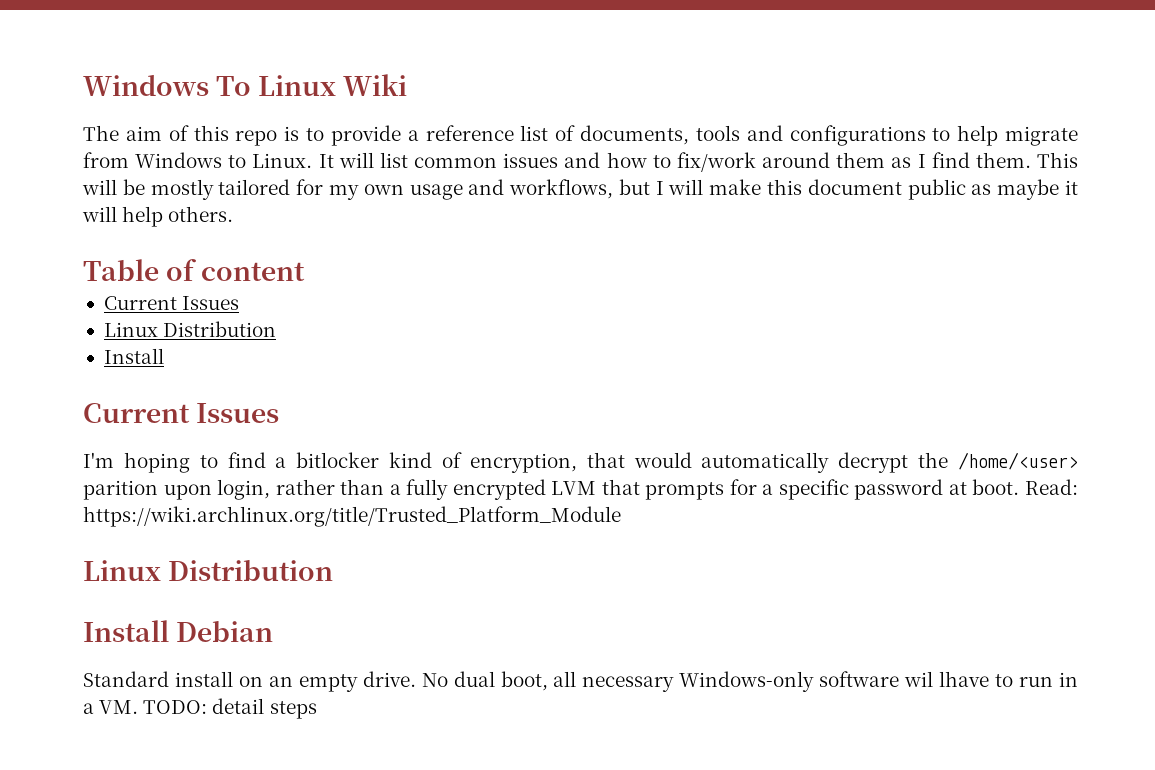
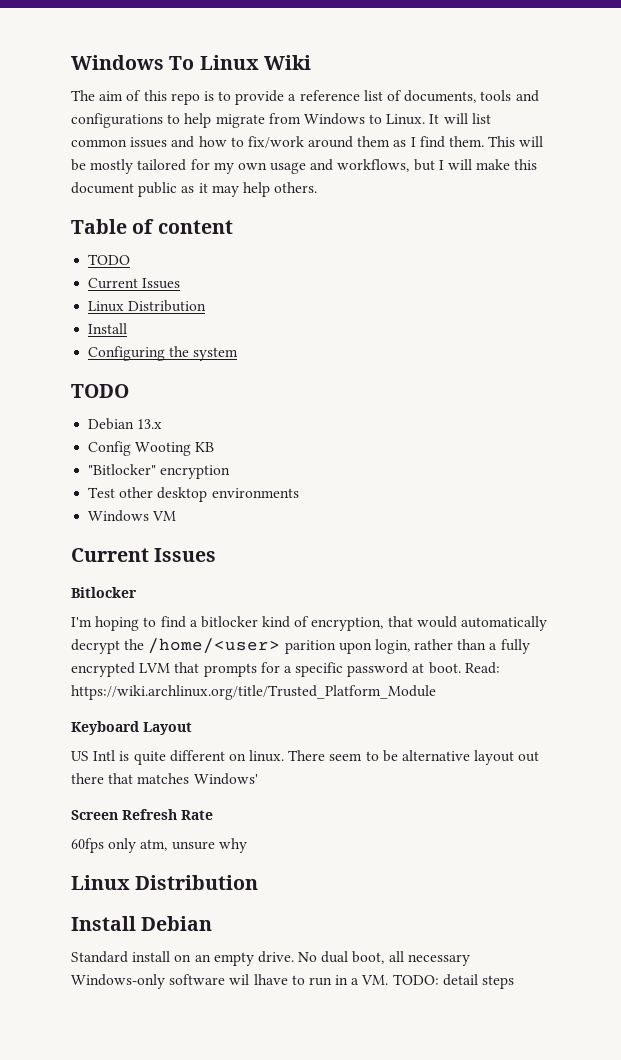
[997,179,1078,200] [82,206,117,222] maybe it will -> [198,183,239,197] it may
(306, 271) none -> [88,254,131,265] // TODO
[83,403,280,423] // Current Issues -> [88,346,239,361] [71,384,129,398] [88,418,163,430] [88,441,215,456] [88,464,231,479] [88,487,299,502] [88,510,177,522] [71,548,217,562] [71,587,137,598] // Configuring the system // TODO // Debian 13.x // Config Wooting KB // "Bitlocker" encryption // Test other desktop environments // Windows VM // Current Issues // Bitlocker
(621, 516) none -> [71,721,192,735] [71,750,540,765] [71,773,258,785] [71,809,213,820] [71,838,247,853] // Keyboard Layout // US Intl is quite different on linux. There seem to be alternative layout out there that matches Windows' // Screen Refresh Rate // 60fps only atm, unsure why

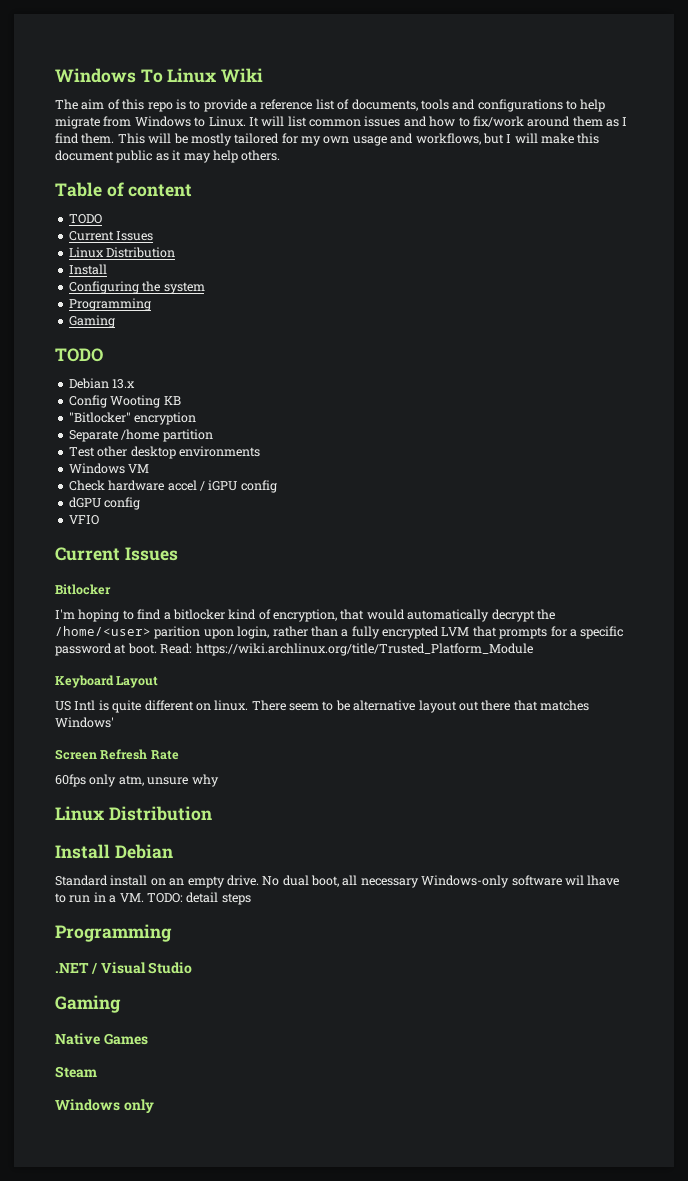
(239, 354) none -> [68,298,151,311] [68,315,115,328] // Programming // Gaming
(231, 472) none -> [68,429,213,442] // Separate /home partition
(177, 516) none -> [68,480,277,493] [68,497,141,510] [68,515,99,525] // Check hardware accel / iGPU config // dGPU config // VFIO
(515, 982) none -> [55,924,172,942] [55,962,193,974] [55,995,121,1013] [55,1033,148,1045] [55,1066,97,1078] [55,1099,154,1113] // Programming // .NET / Visual Studio // Gaming // Native Games // Steam // Windows only

